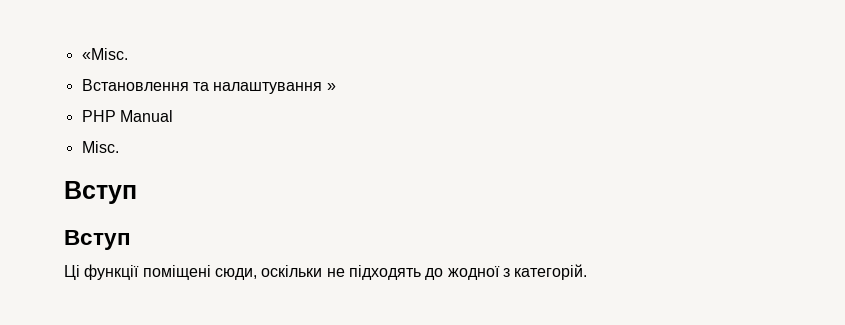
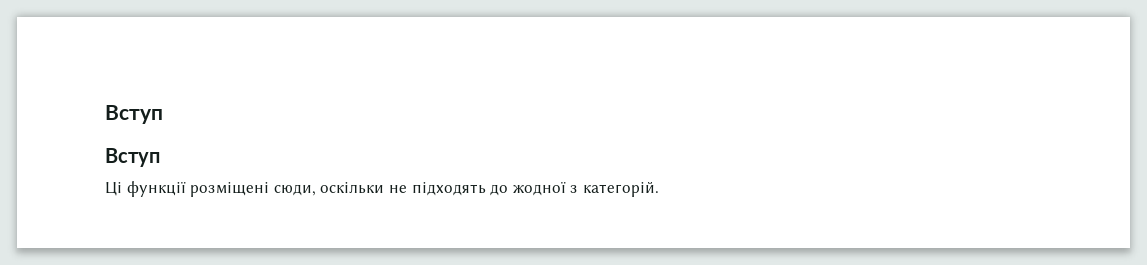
[81,48,128,60] [81,79,336,94] [81,110,173,122] [81,141,119,153] «Misc. // Встановлення та налаштування » // PHP Manual // Misc. // -> (105, 114) none
[142,265,211,280] поміщені -> [190,182,270,197] розміщені

